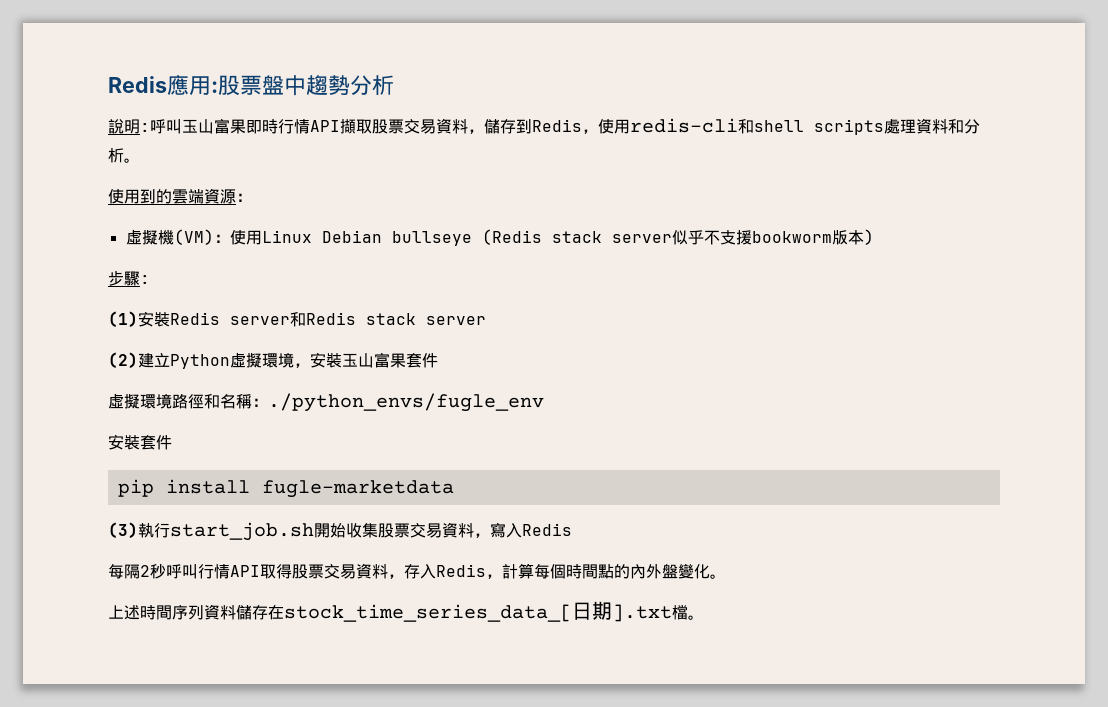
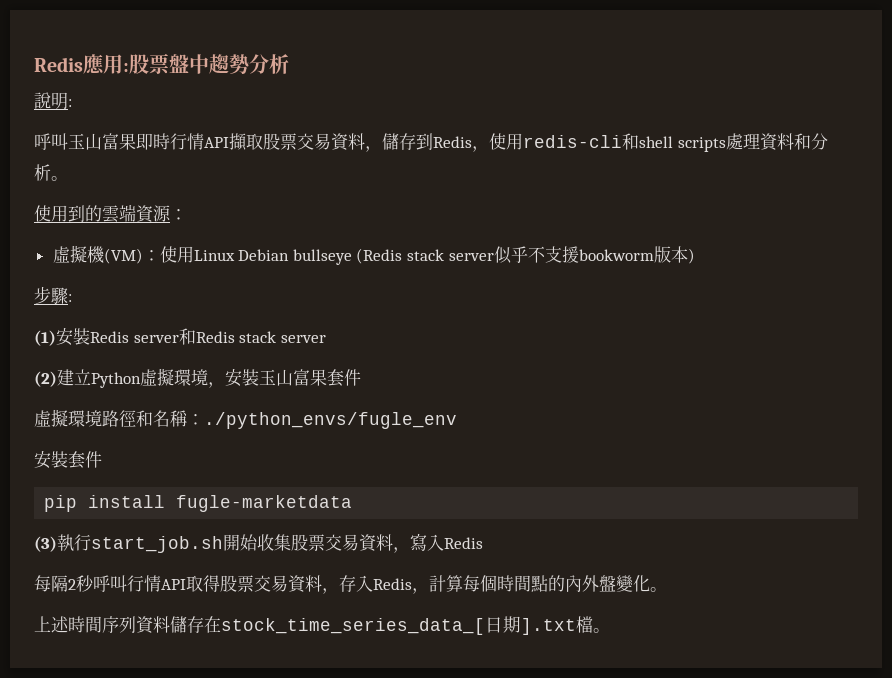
(150, 127) none -> (72, 103) //

